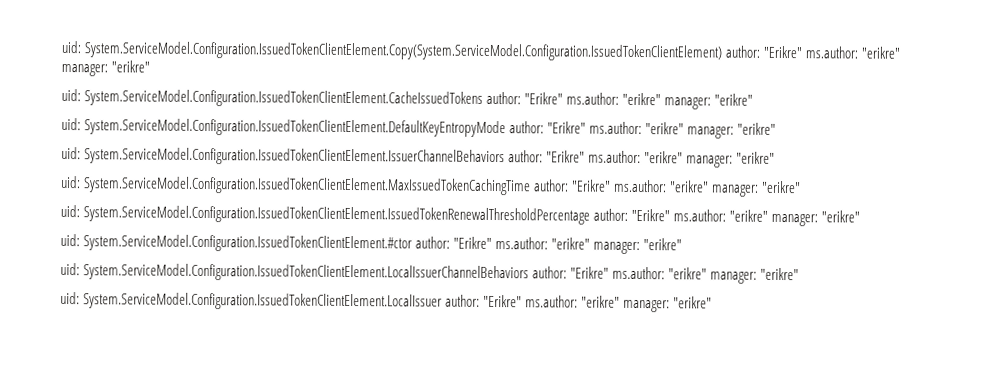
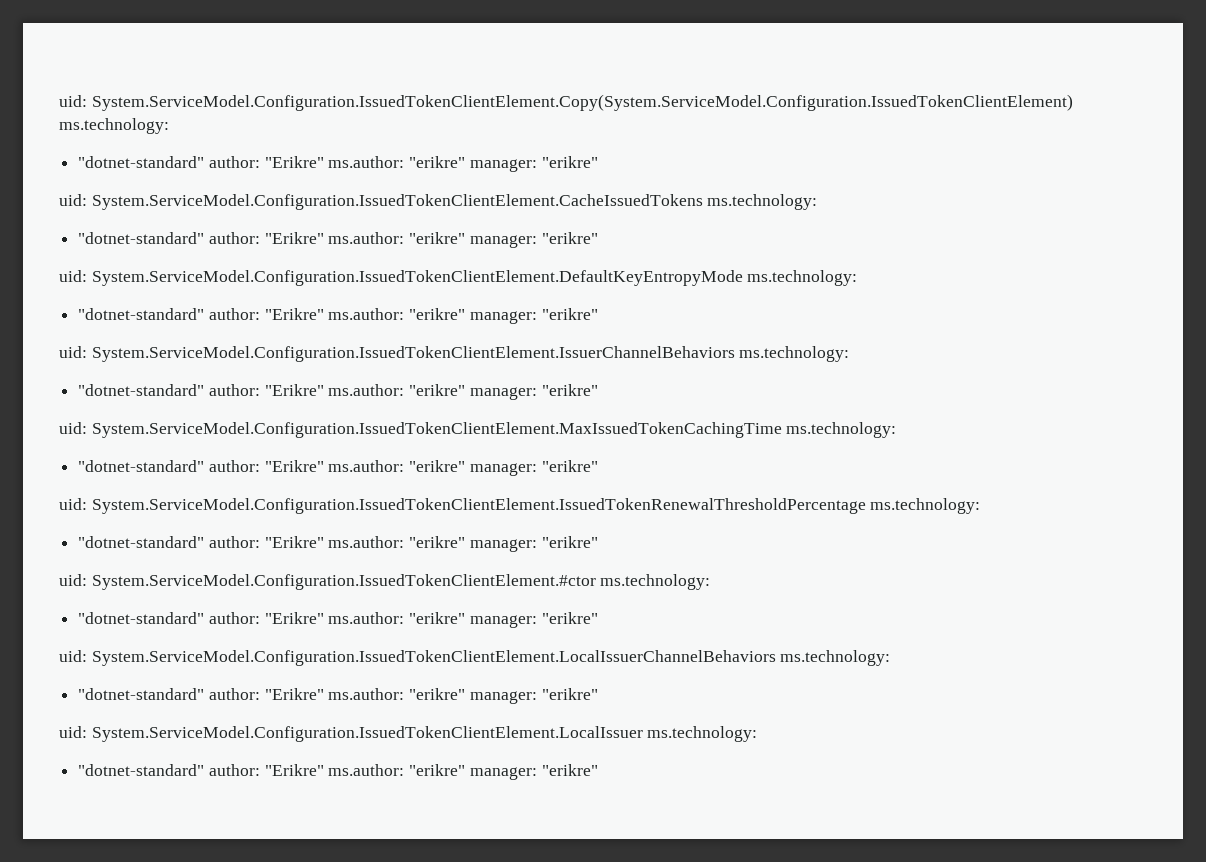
(723, 51) none -> [59,118,169,134] [78,156,205,168] ms.technology: // "dotnet-standard"
(484, 98) none -> [707,194,818,210] [78,232,205,244] ms.technology: // "dotnet-standard"
(507, 128) none -> [747,270,858,286] [78,308,205,320] ms.technology: // "dotnet-standard"
(506, 157) none -> [739,346,850,362] [78,384,205,396] ms.technology: // "dotnet-standard"
(532, 186) none -> [786,422,897,438] [78,460,205,472] ms.technology: // "dotnet-standard"
(591, 215) none -> [870,498,981,514] [78,536,205,548] ms.technology: // "dotnet-standard"
(413, 243) none -> [600,574,711,590] [78,612,205,624] ms.technology: // "dotnet-standard"
(530, 273) none -> [780,650,891,666] [78,688,205,700] ms.technology: // "dotnet-standard"
(443, 301) none -> [647,726,758,742] [78,764,205,776] ms.technology: // "dotnet-standard"

